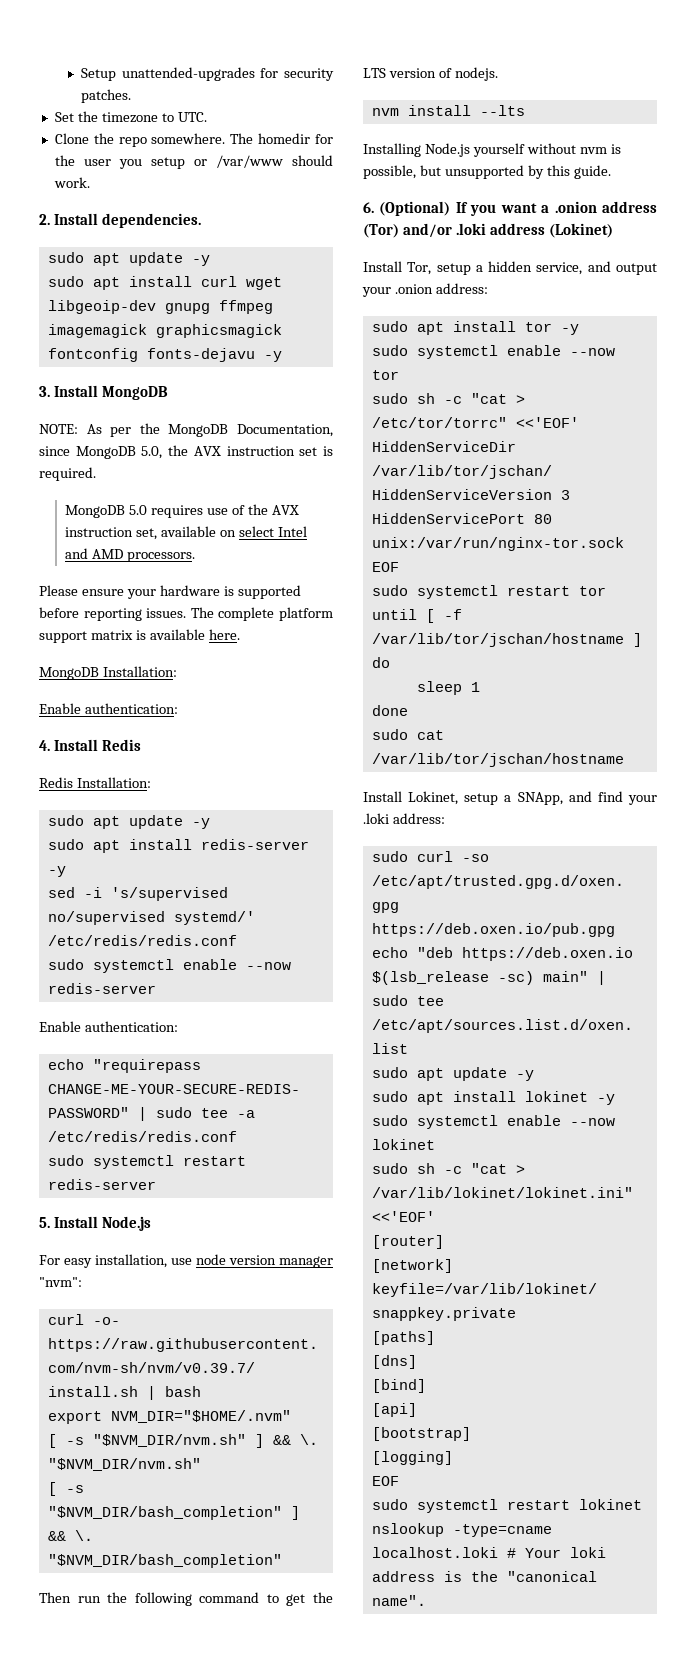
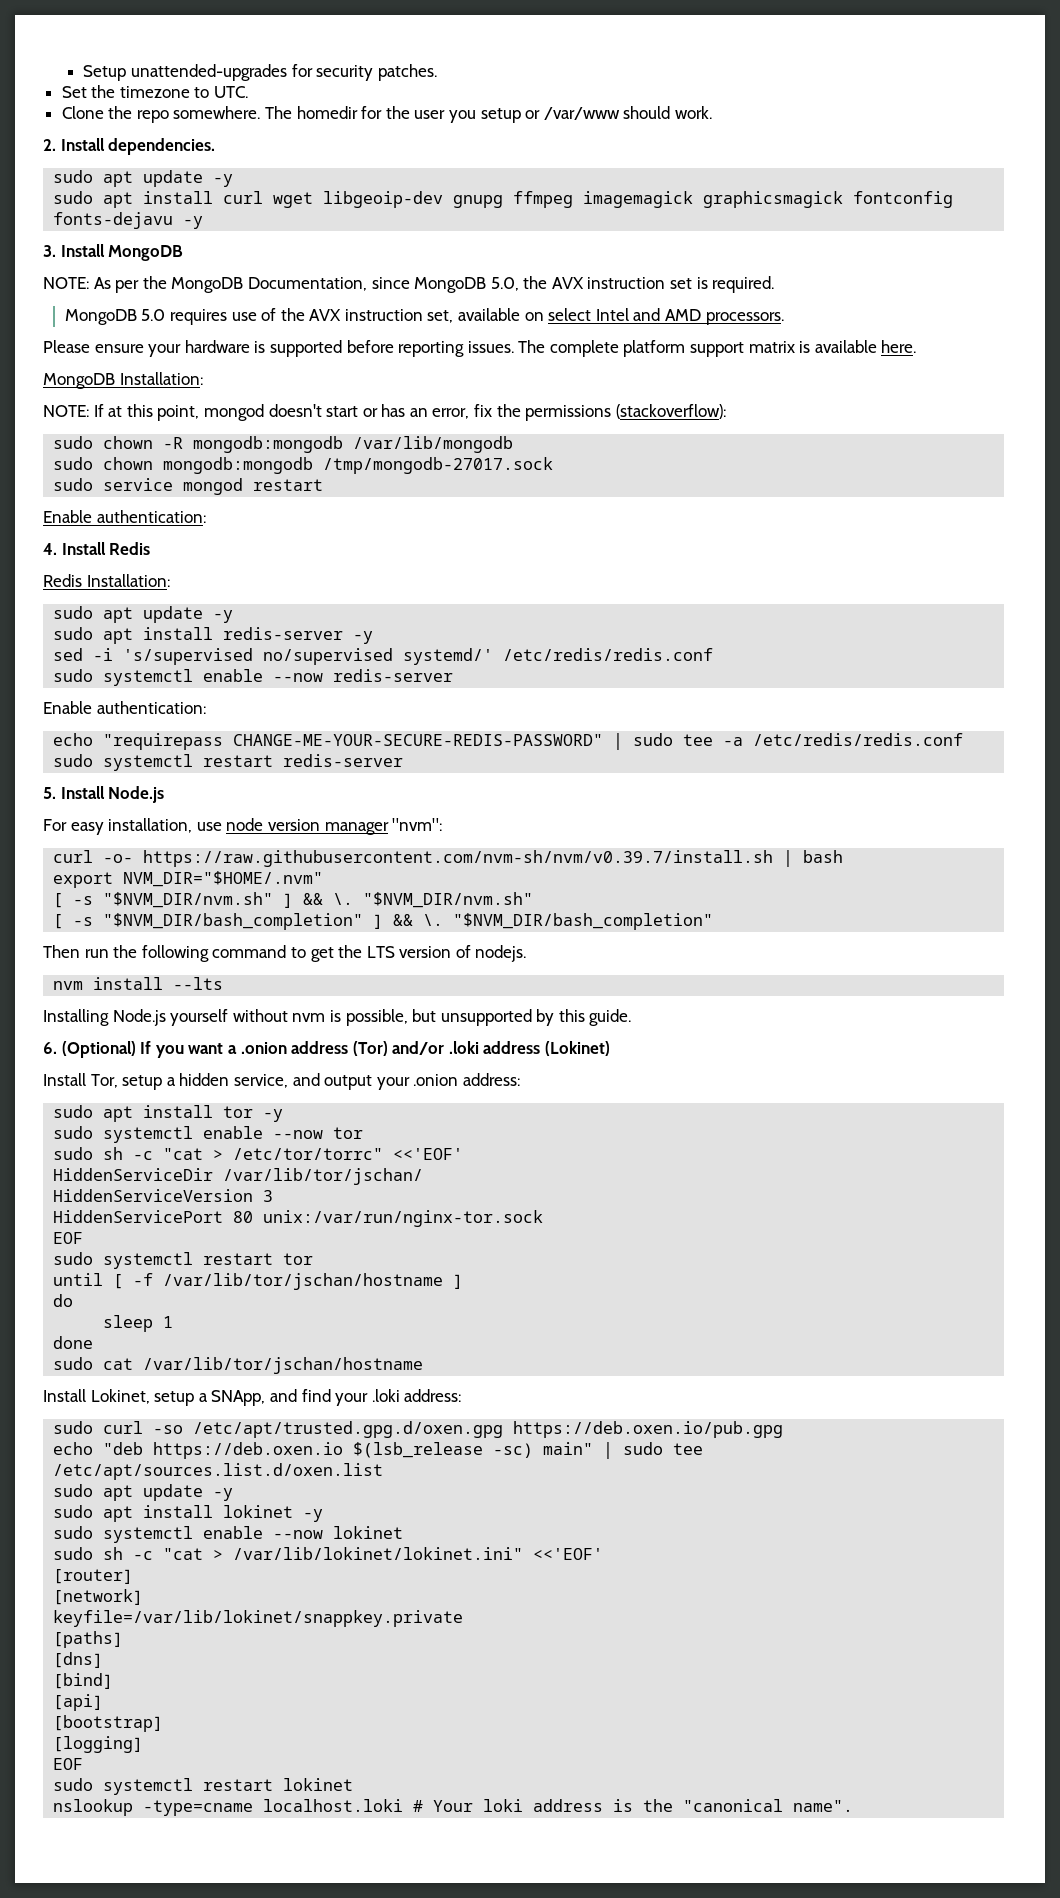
(177, 671) none -> [43,404,726,421] [53,436,514,453] [53,457,554,474] [53,478,324,495] // NOTE: If at this point, mongod doesn't start or has an error, fix the permissions (stackoverflow): // sudo chown -R mongodb:mongodb /var/lib/mongodb // sudo chown mongodb:mongodb /tmp/mongodb-27017.sock // sudo service mongod restart

